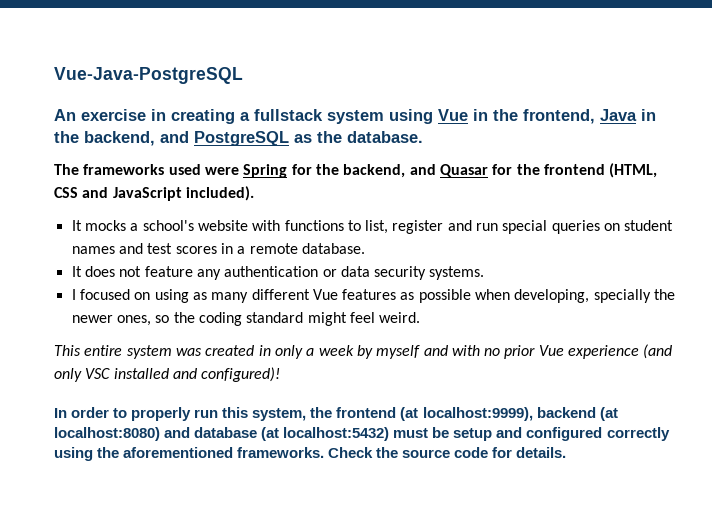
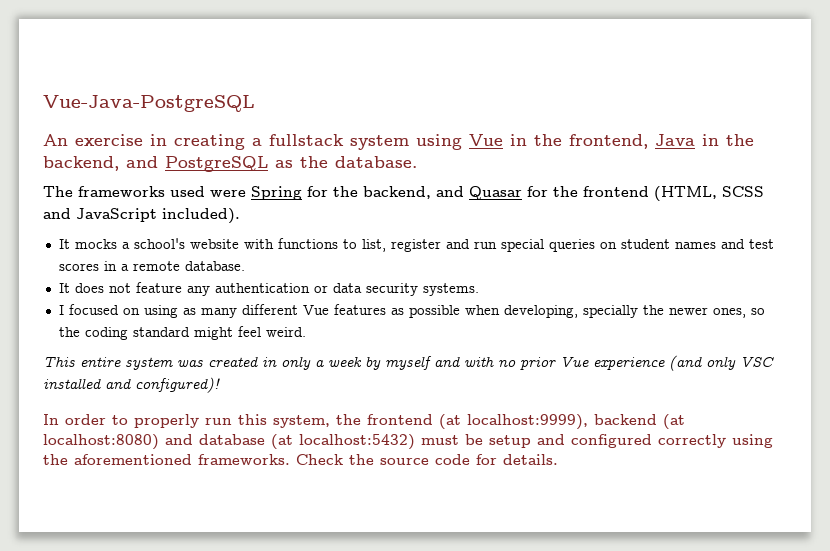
[54,187,78,198] CSS -> [722,186,764,197] SCSS

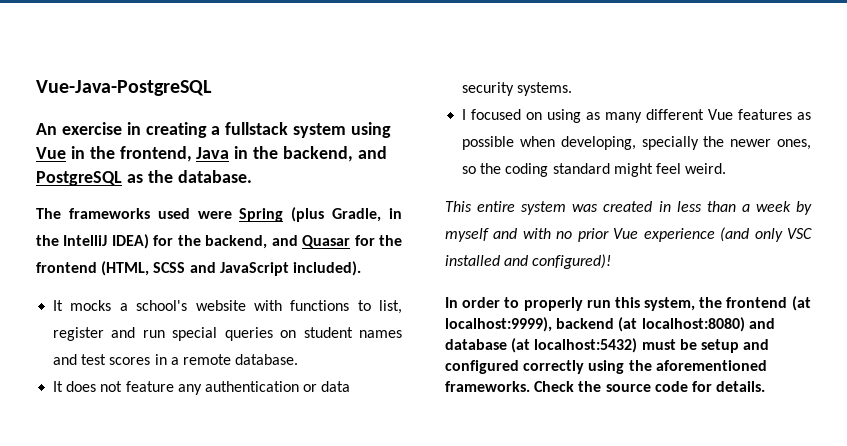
(302, 193) none -> [291,207,402,222] [36,234,149,249] (plus Gradle, in the IntelliJ IDEA)
[281,356,311,370] only -> [676,201,736,212] less than

